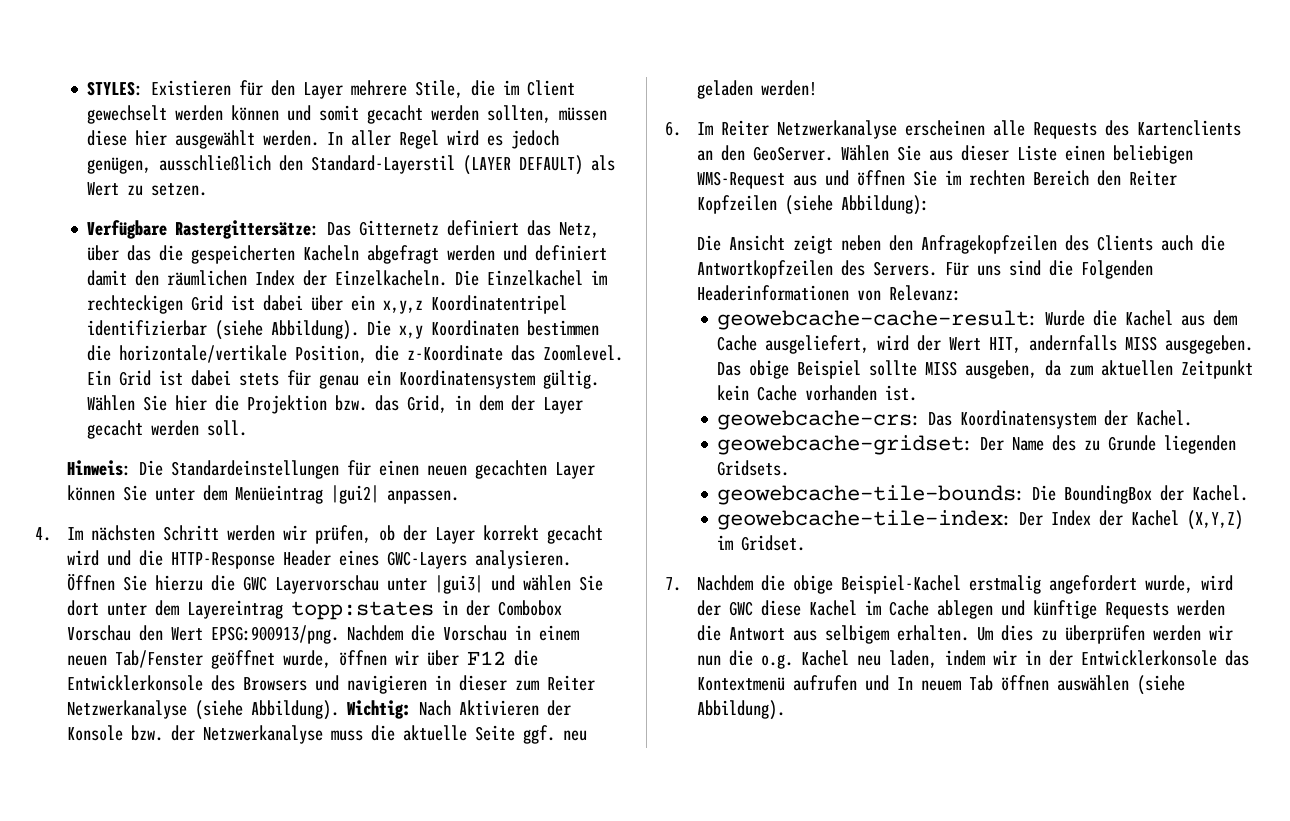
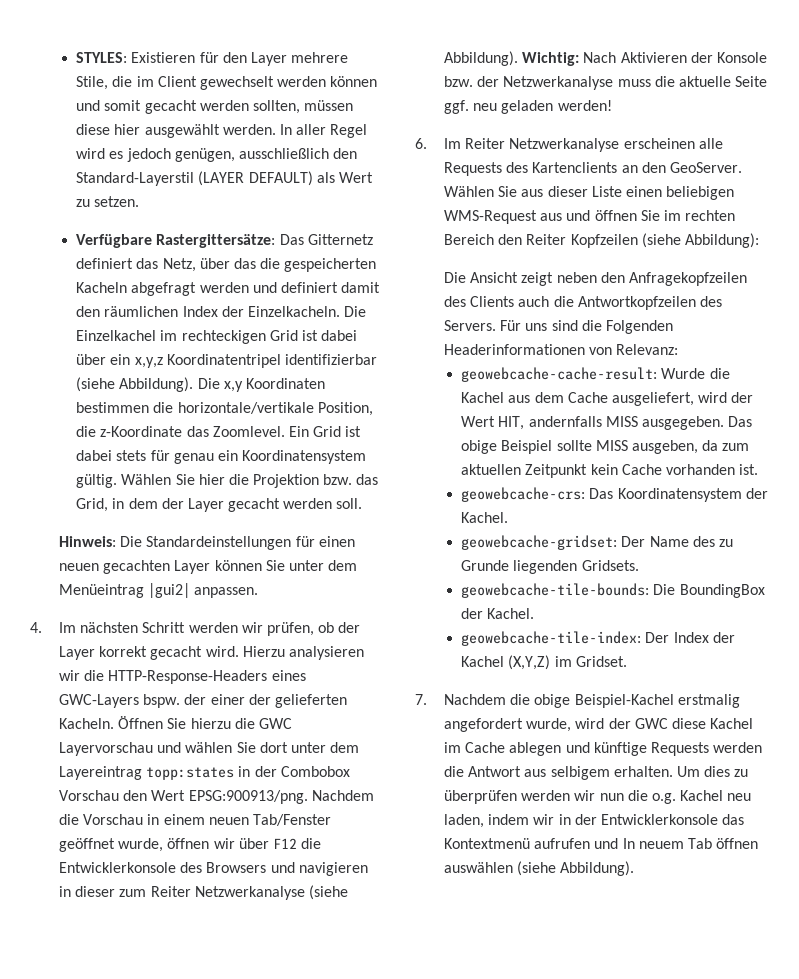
[67,550,572,569] wird und die HTTP-Response Header eines GWC-Layers analysieren. -> [205,646,365,660] [59,670,306,684] [59,694,348,708] [59,718,115,729] wird. Hierzu analysieren wir die HTTP-Response-Headers eines GWC-Layers bspw. der einer der gelieferten Kacheln.
[387,575,484,594] unter |gui3| -> (154, 749) none

